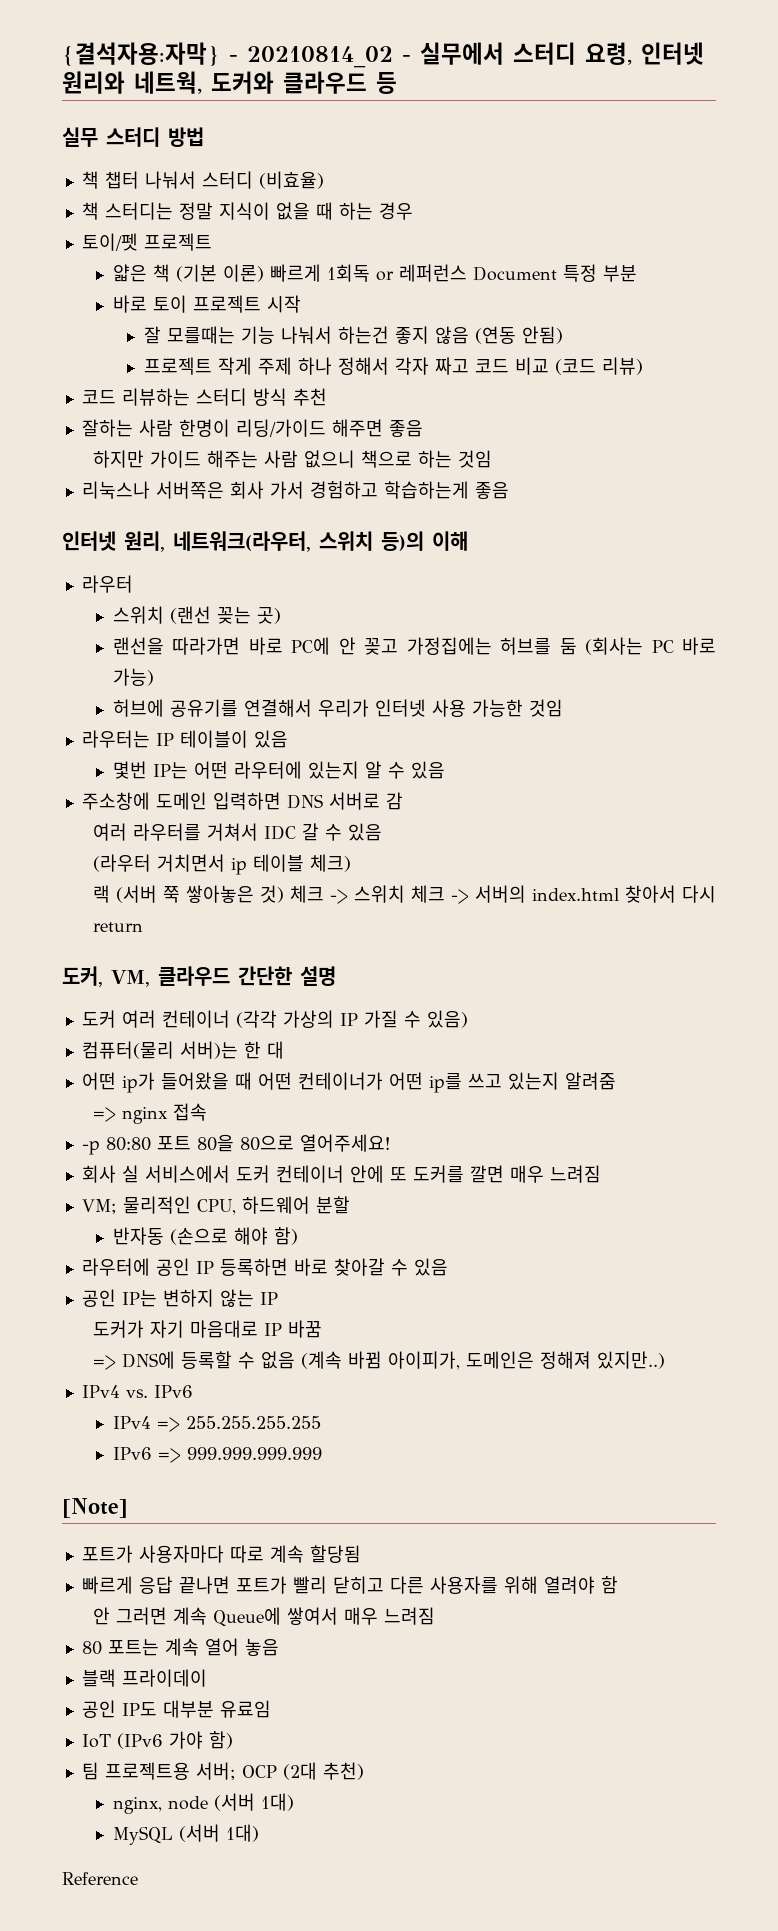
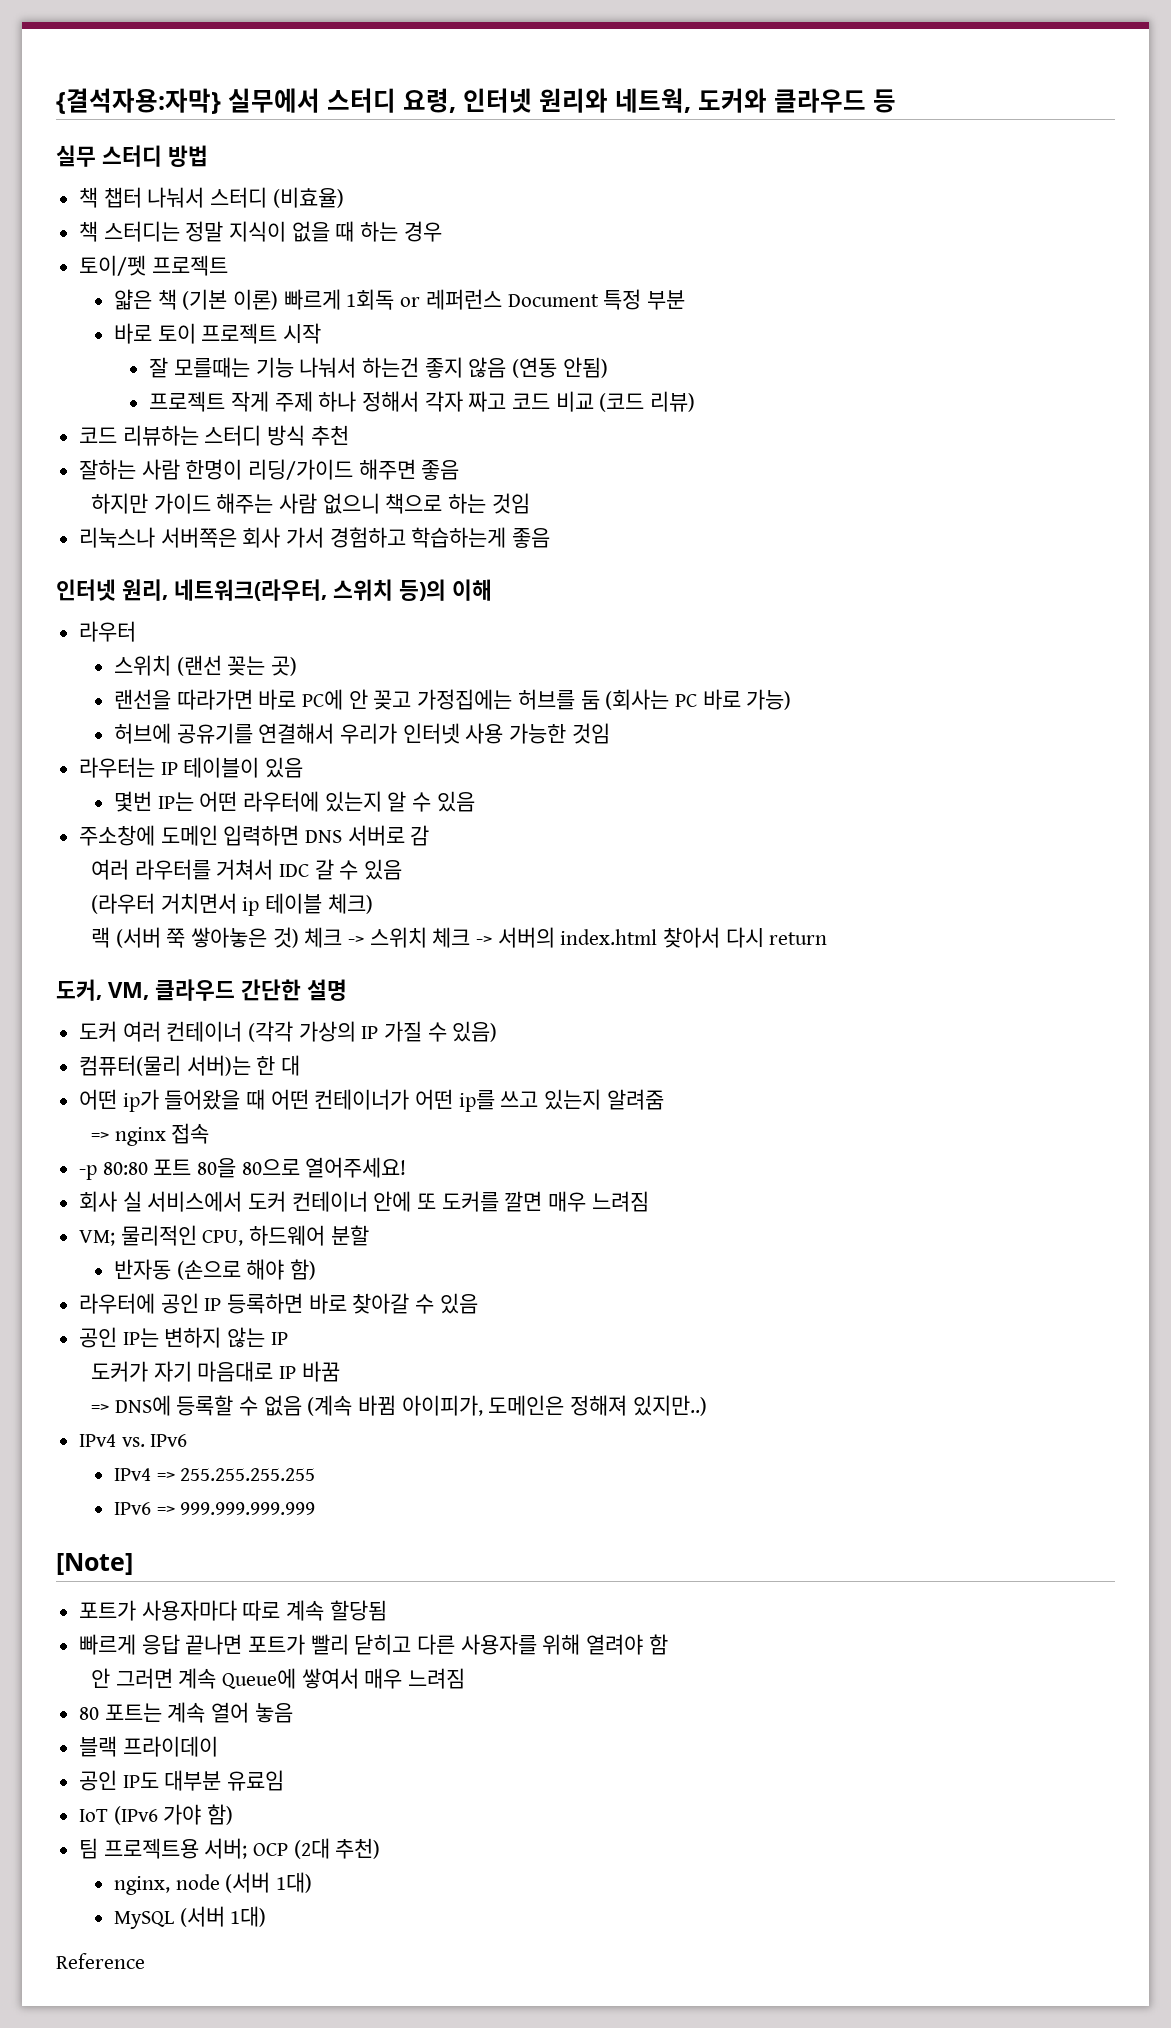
[229,46,411,68] - 20210814_02 - -> (221, 101) none

